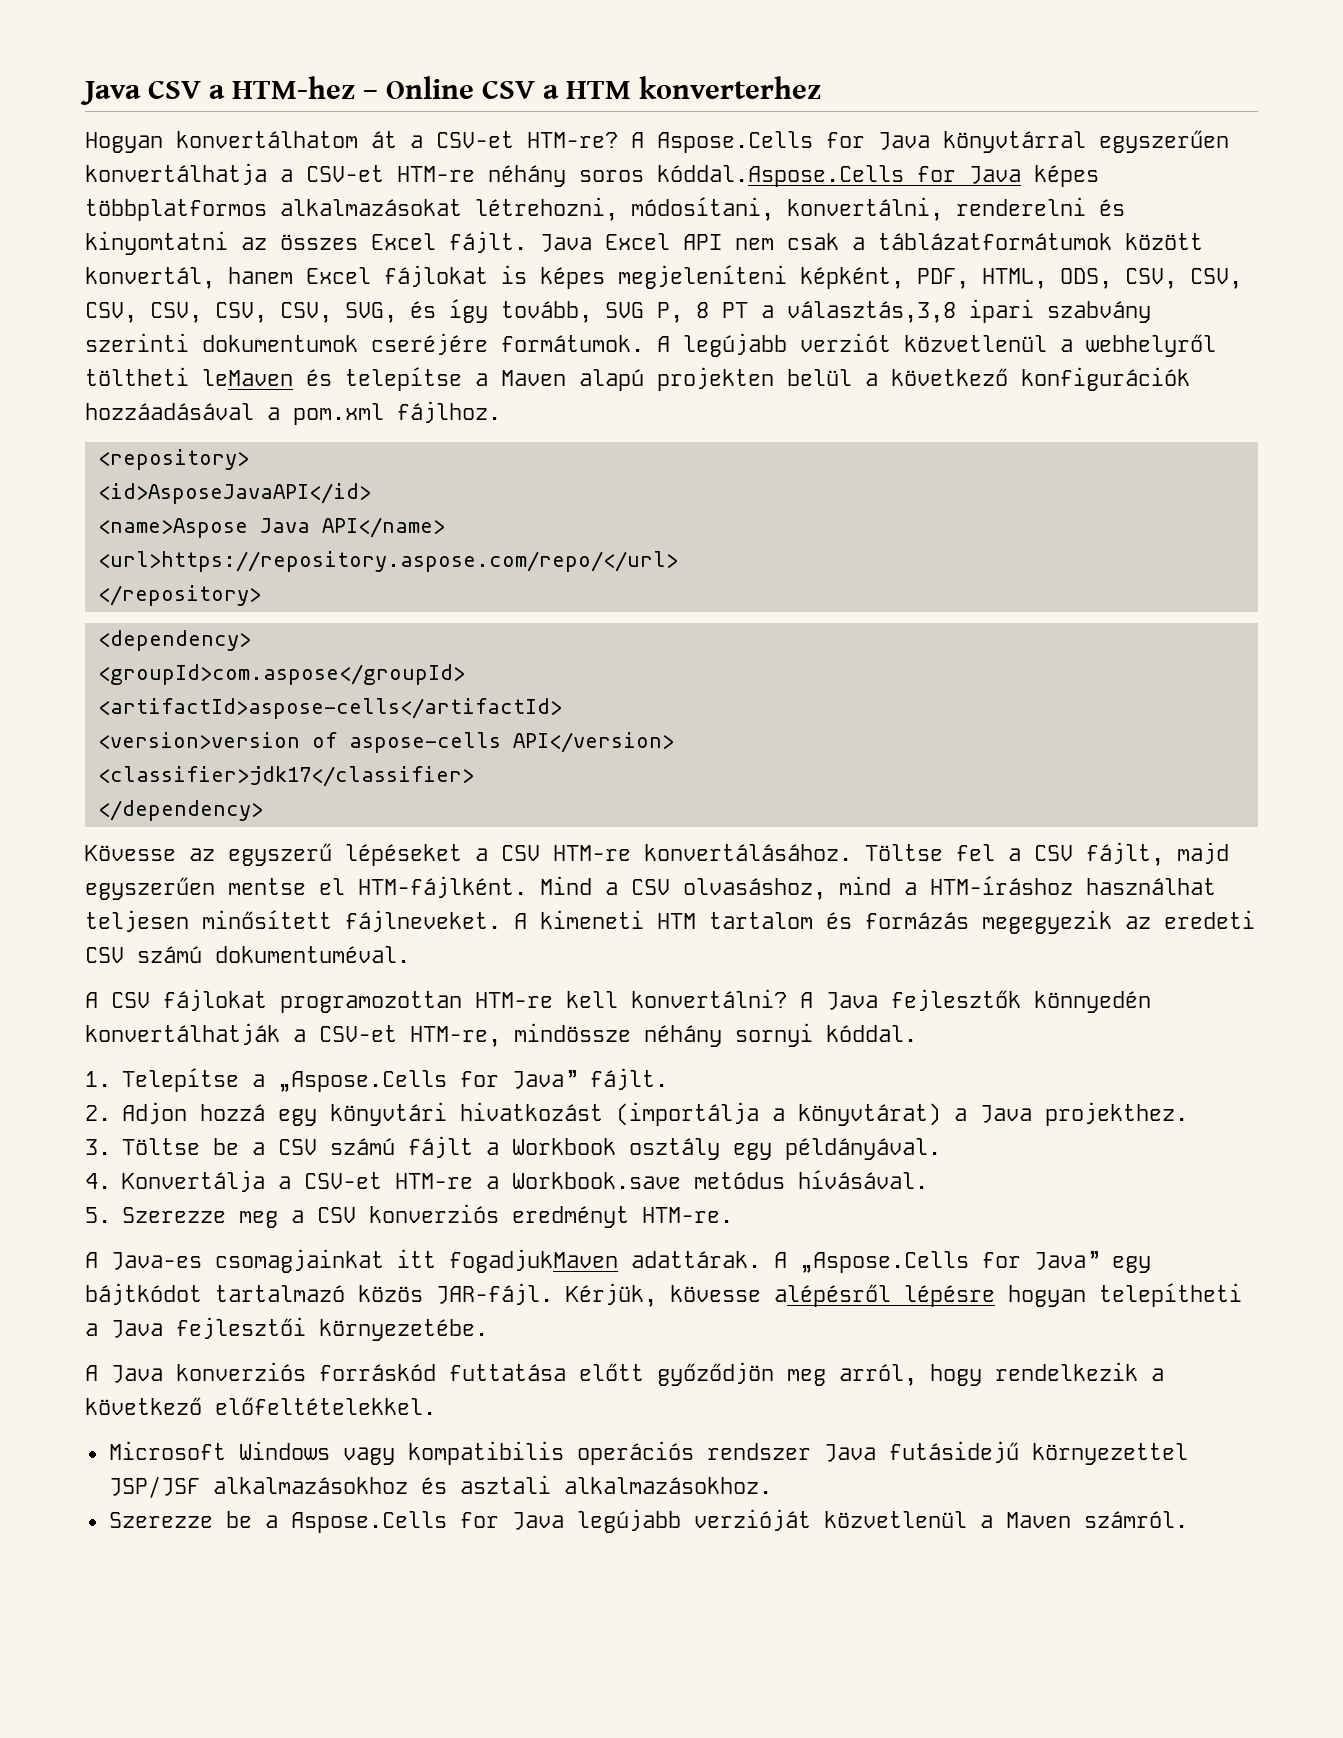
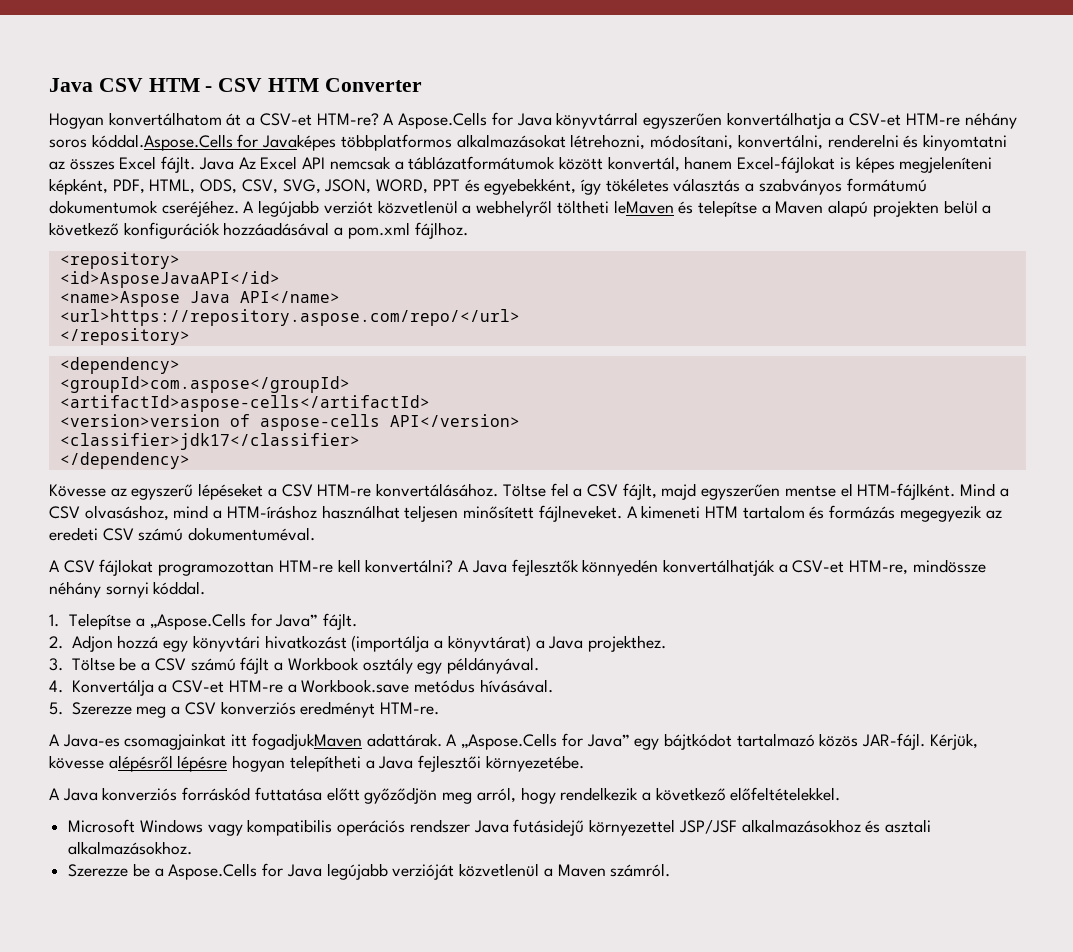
[209,76,821,99] a HTM-hez – Online CSV a HTM konverterhez -> [148,78,422,92] HTM - CSV HTM Converter
[969,165,1099,187] Java képes -> [262,134,337,151] Javaképes
(592, 243) none -> [238,157,256,169] Az
[735,233,839,250] nem csak -> [329,156,391,170] nemcsak
[306,265,488,287] Excel fájlokat -> [737,156,836,173] Excel-fájlokat
[1190,268,1242,289] [85,299,1151,323] [85,333,644,355] CSV, CSV, CSV, CSV, CSV, SVG, és így tovább, SVG P, 8 PT a választás,3,8 ipari szabvány szerinti dokumentumok cseréjére formátumok. -> [282,178,927,195] [49,200,239,217] SVG, JSON, WORD, PPT és egyebekként, így tökéletes választás a szabványos formátumú dokumentumok cseréjéhez.

